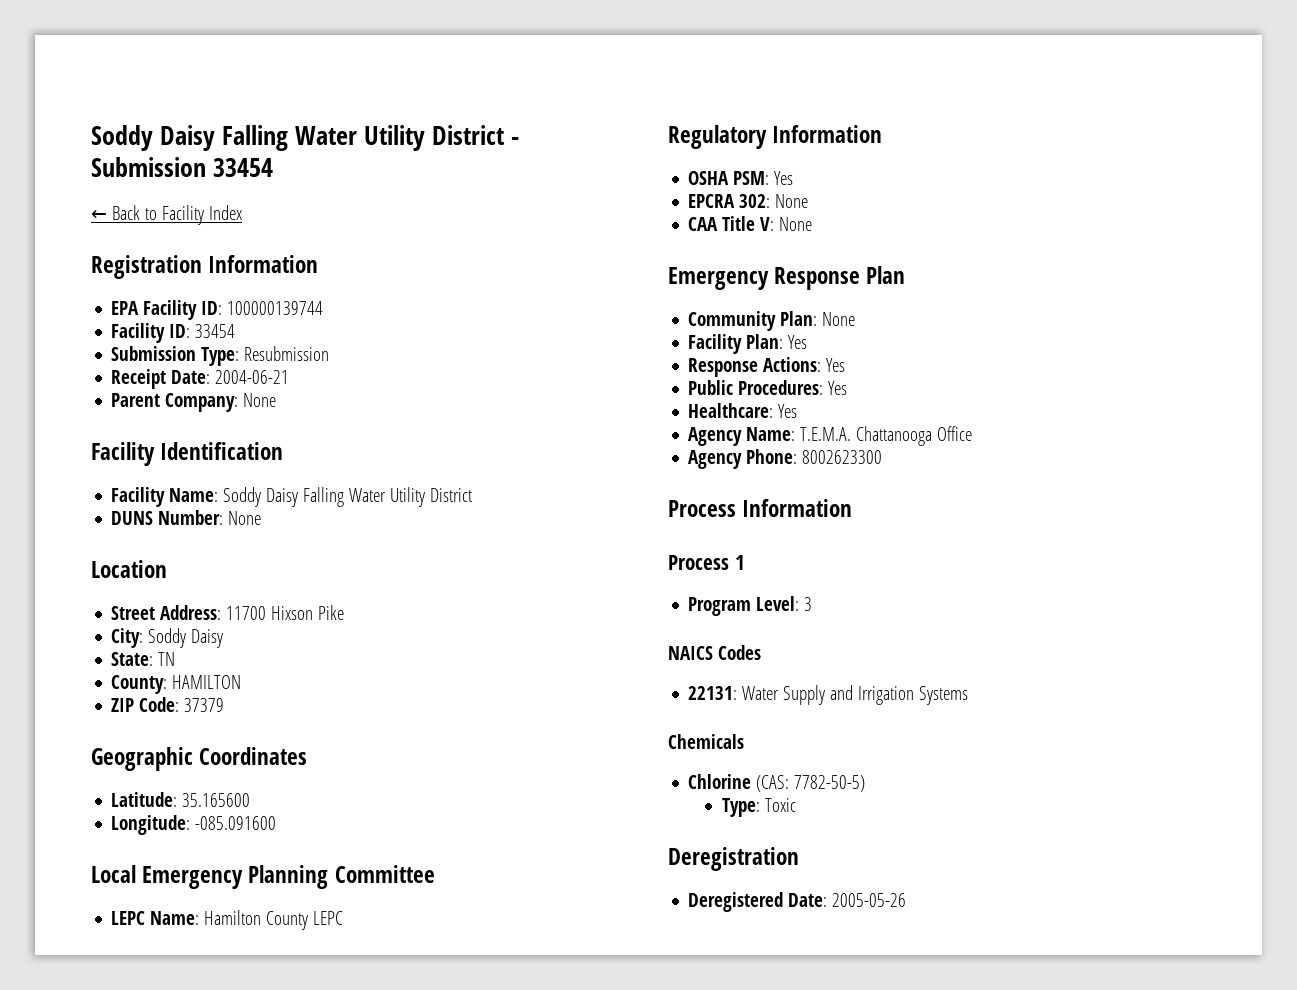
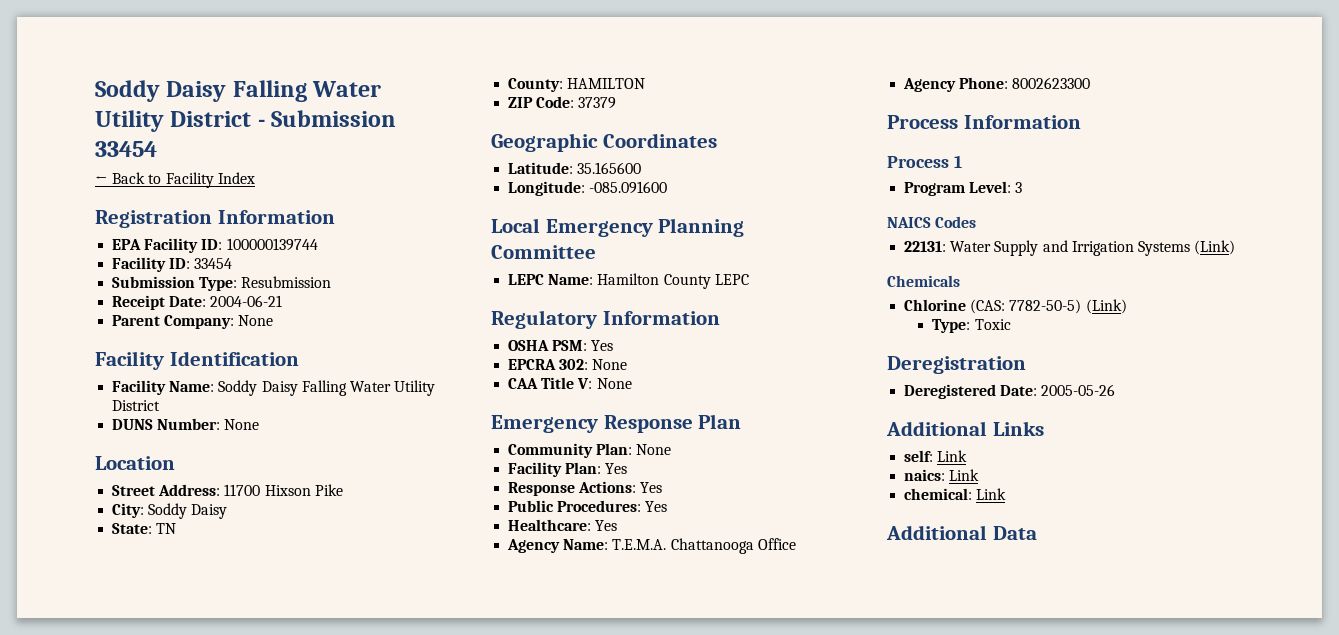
(969, 695) none -> [1194,240,1236,255] (Link)
(866, 783) none -> [1085,299,1127,314] (Link)
(907, 900) none -> [886,421,1044,436] [904,450,968,462] [904,469,980,481] [904,488,1007,500] [886,525,1037,540] // Additional Links // self: Link // naics: Link // chemical: Link // Additional Data

